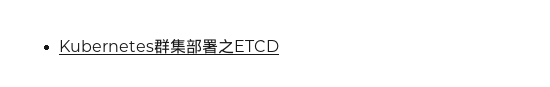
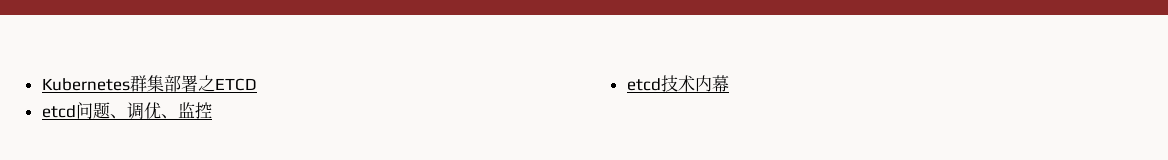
(279, 46) none -> [41,102,212,120] [626,75,729,92] // etcd问题、调优、监控 // etcd技术内幕

